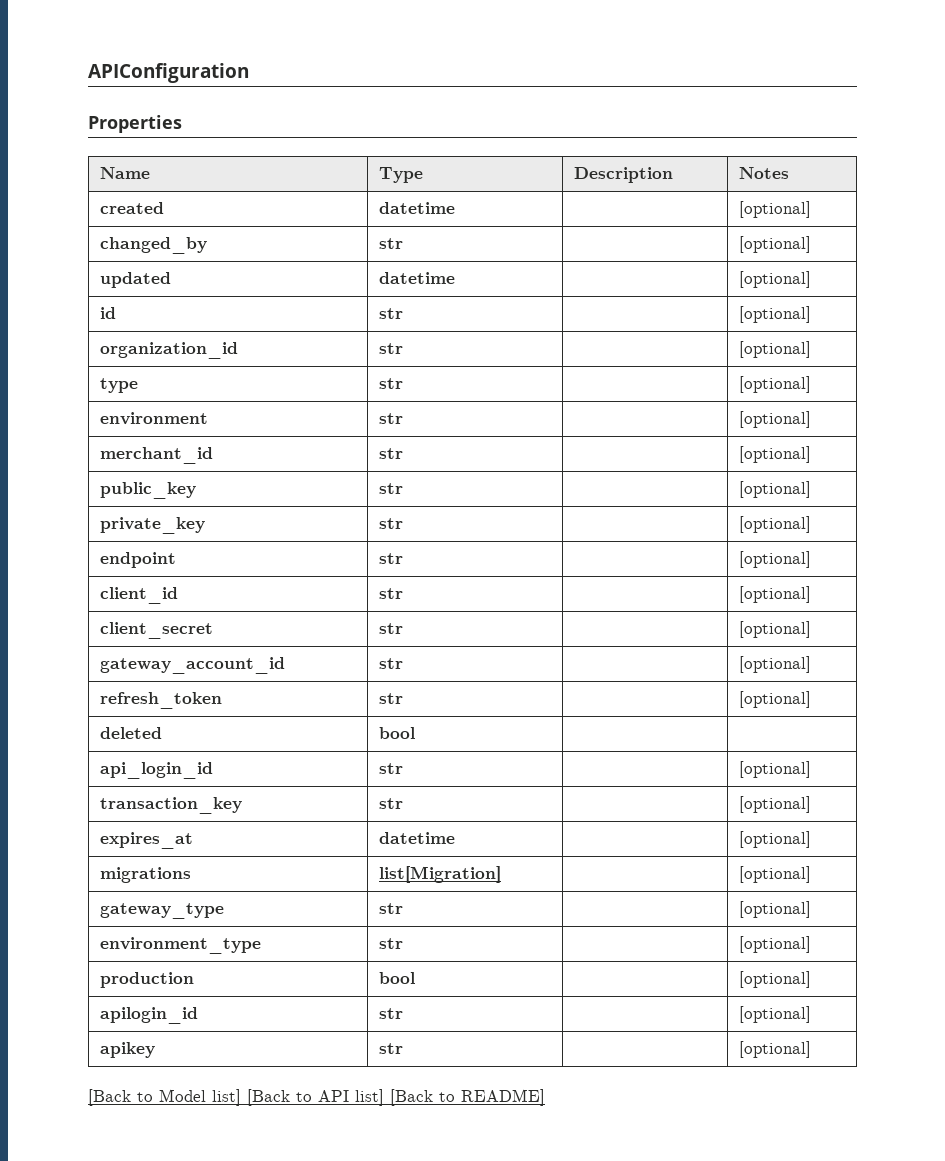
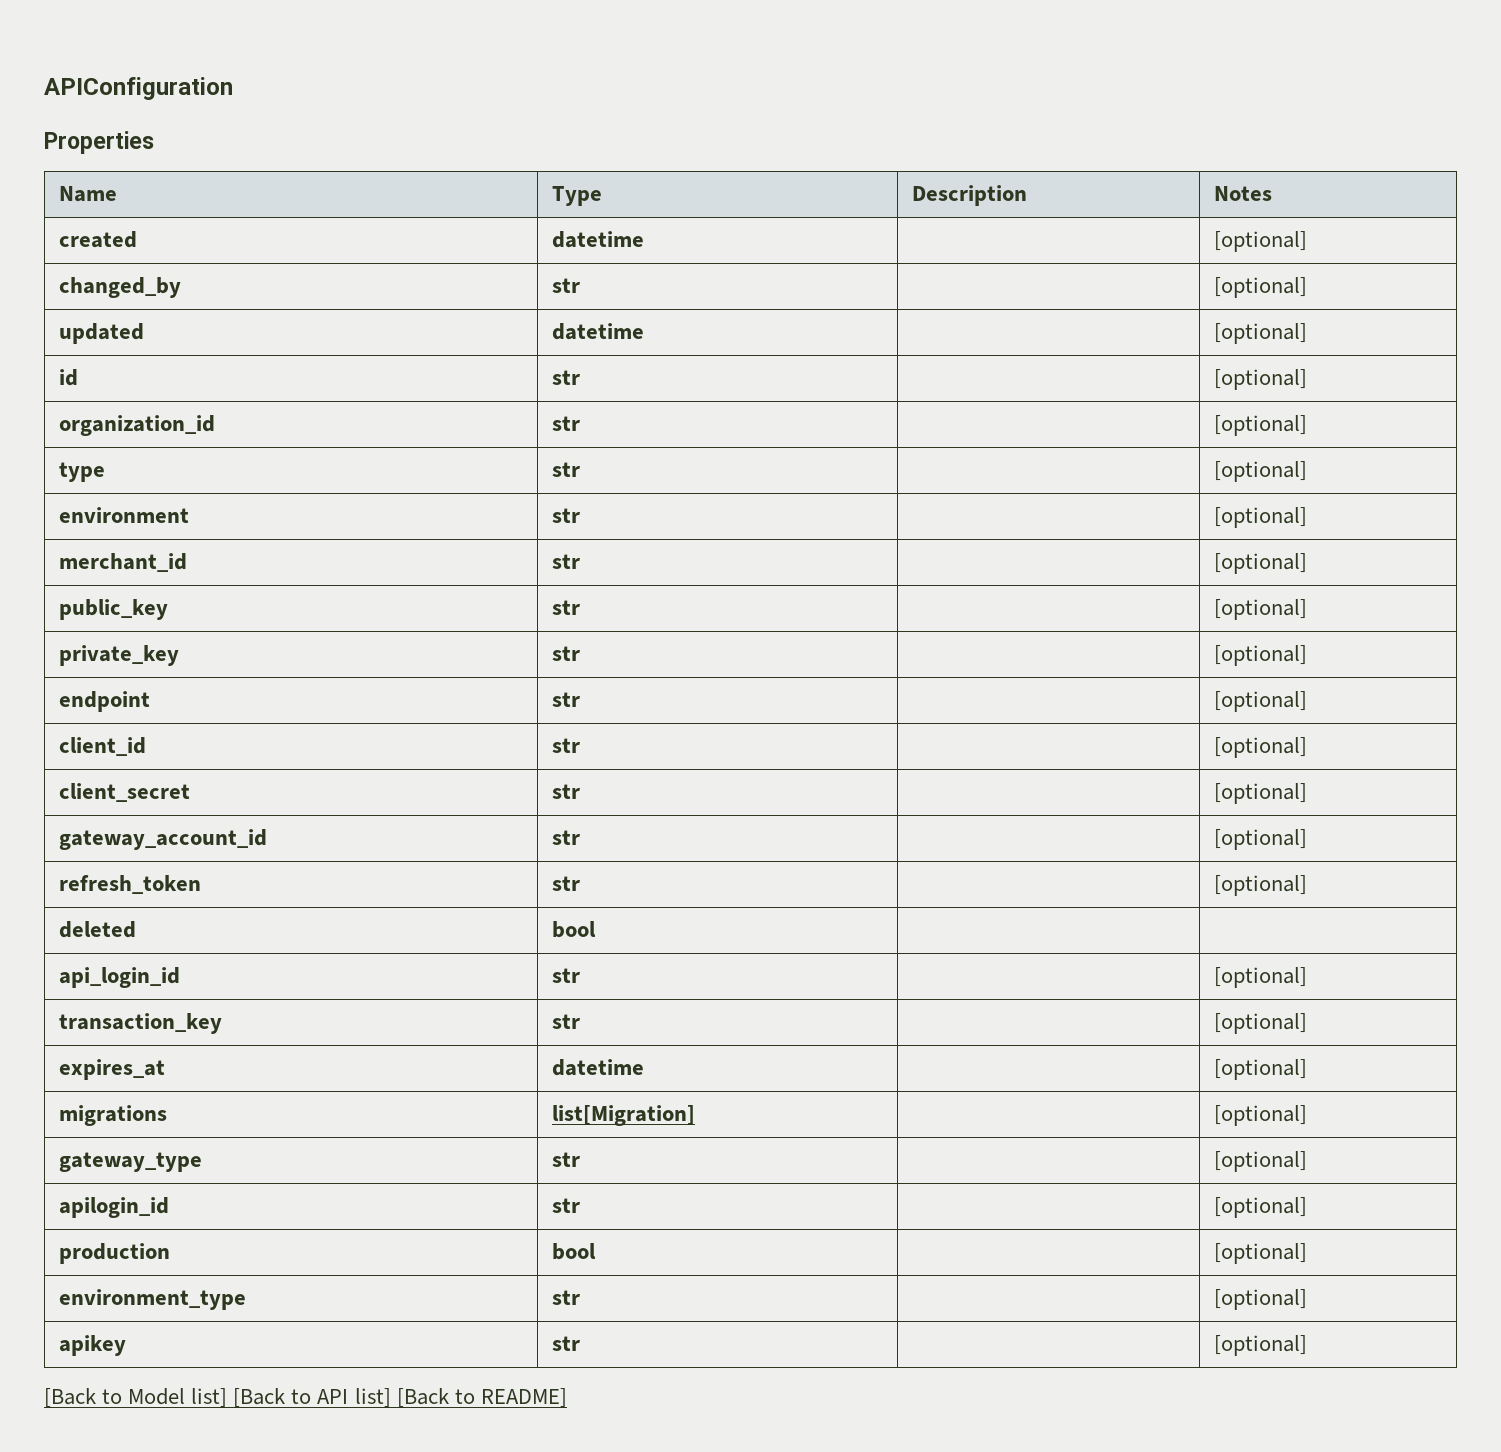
[99,937,261,954] environment_type -> [59,1197,170,1218] apilogin_id
[99,1007,198,1024] apilogin_id -> [59,1289,247,1310] environment_type

